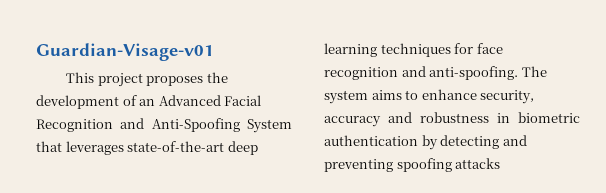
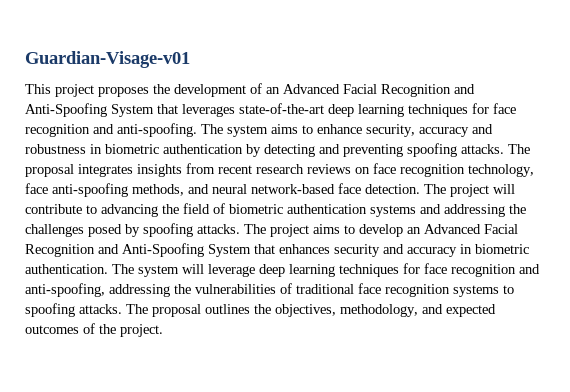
[455,158,501,169] attacks -> [461,144,530,154] [25,163,534,177] [25,183,515,197] [25,203,526,217] [25,223,518,237] [25,243,529,257] [25,263,540,277] [25,283,514,297] [25,303,496,317] [25,323,163,337] attacks. The proposal integrates insights from recent research reviews on face recognition technology, face anti-spoofing methods, and neural network-based face detection. The project will contribute to advancing the field of biometric authentication systems and addressing the challenges posed by spoofing attacks. The project aims to develop an Advanced Facial Recognition and Anti-Spoofing System that enhances security and accuracy in biometric authentication. The system will leverage deep learning techniques for face recognition and anti-spoofing, addressing the vulnerabilities of traditional face recognition systems to spoofing attacks. The proposal outlines the objectives, methodology, and expected outcomes of the project.

